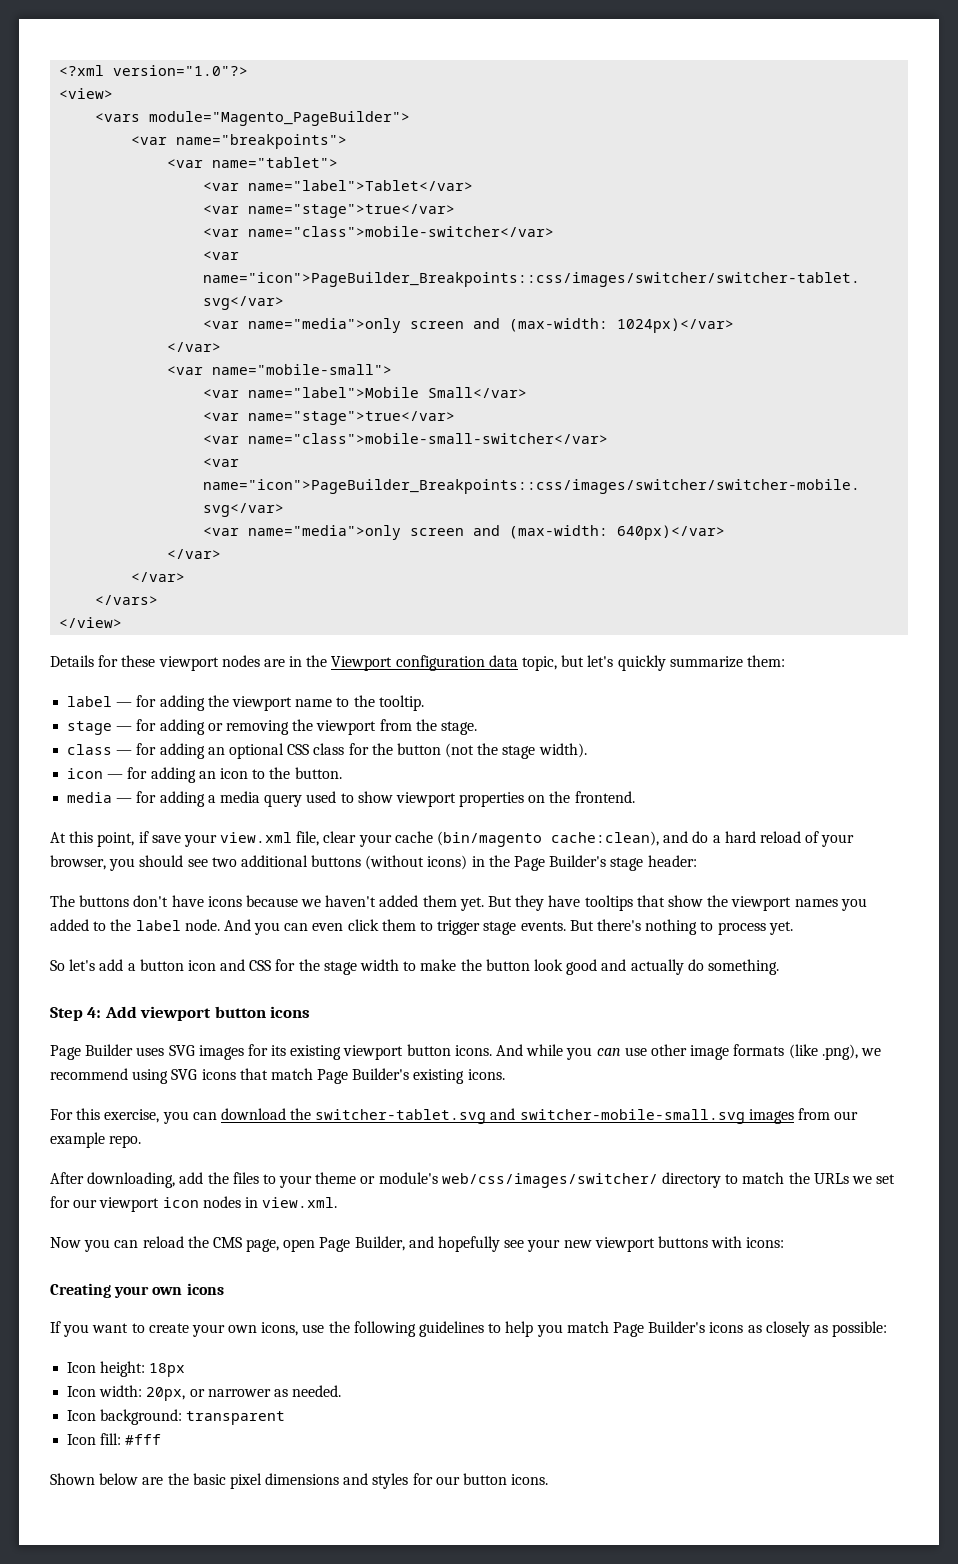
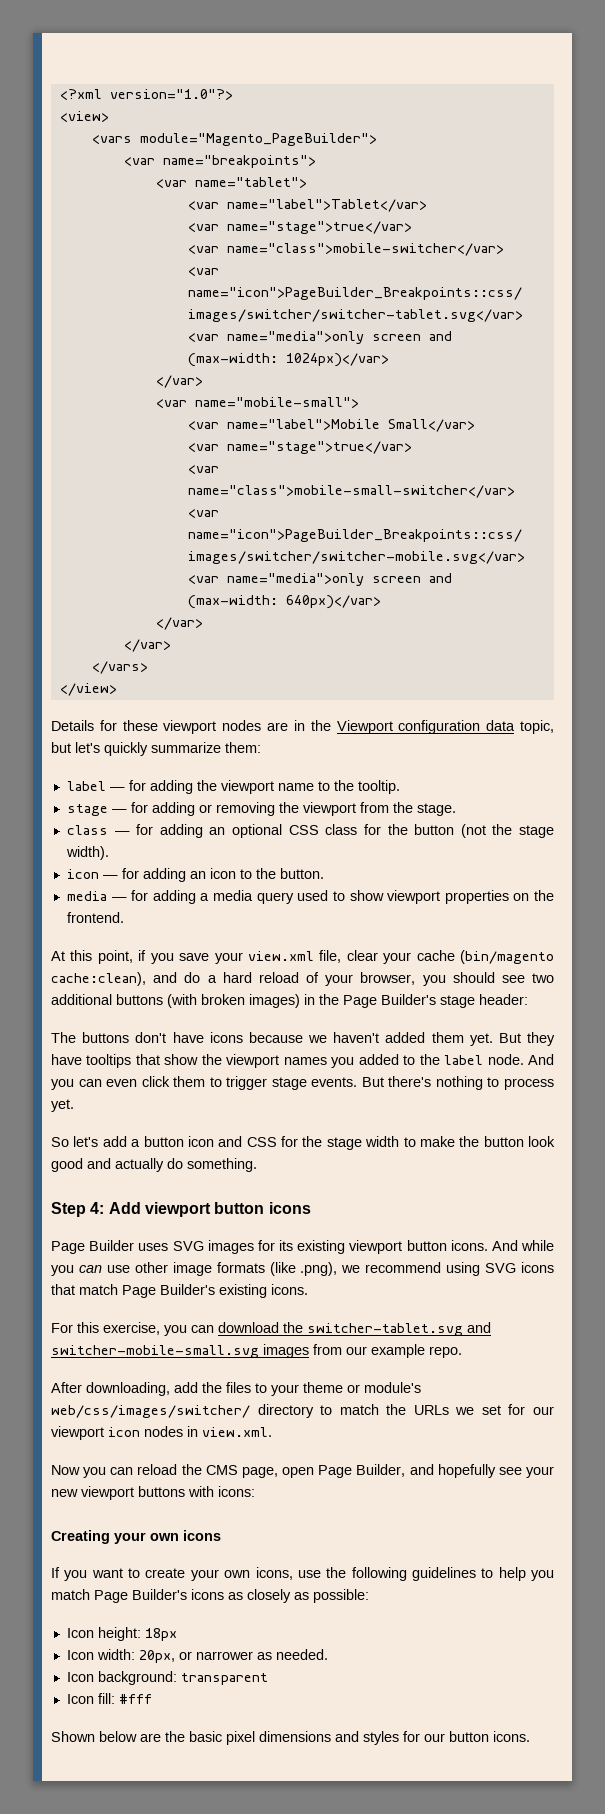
(149, 837) none -> [150,953,174,964] you
[365,855,468,870] (without icons) -> [167,994,300,1008] (with broken images)

